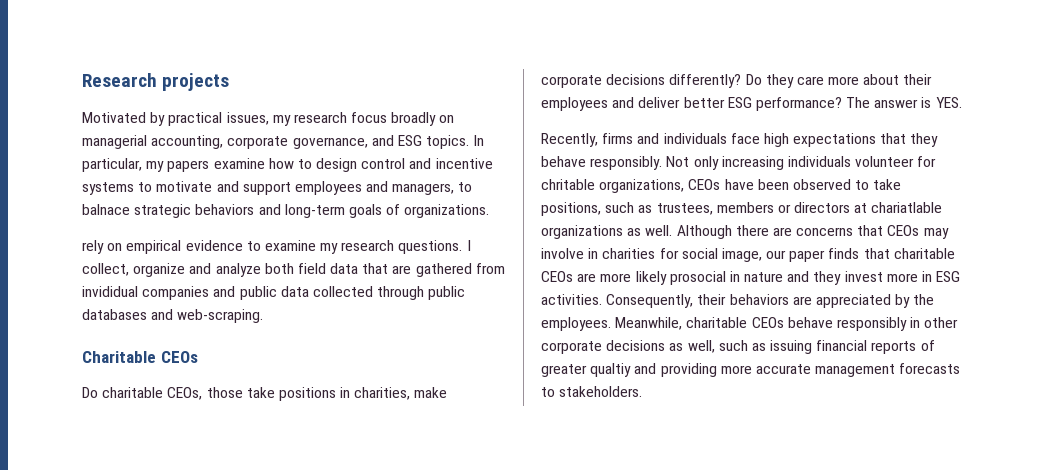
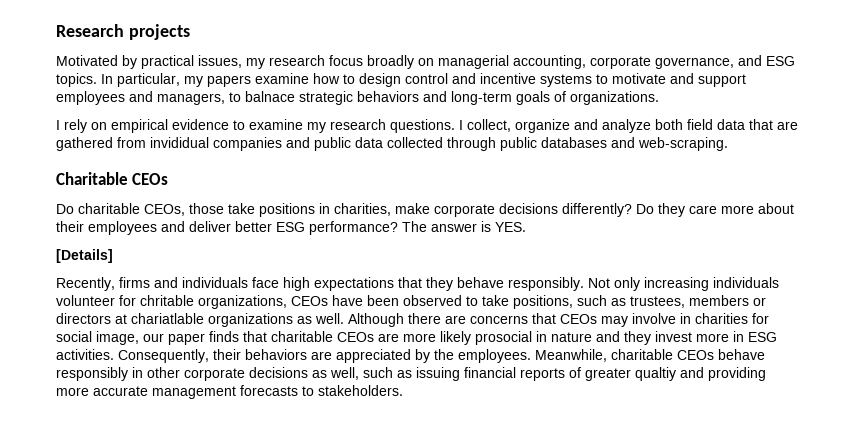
(490, 211) none -> [56,120,60,130] I
(962, 102) none -> [56,249,113,263] // [Details]

